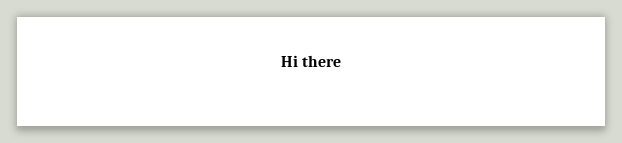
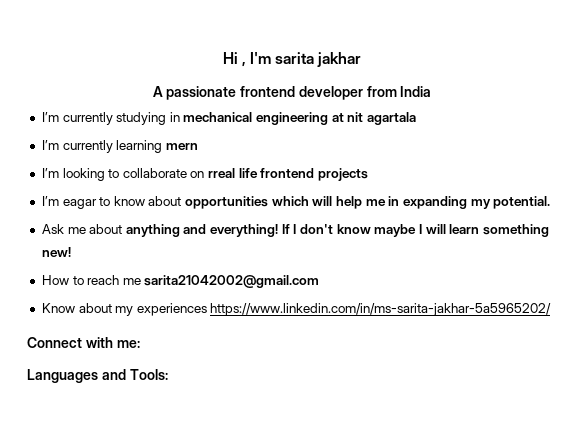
[302,55,342,67] there -> [241,52,362,67] [152,86,432,100] [41,112,417,125] [41,140,198,153] [41,168,369,181] [41,196,551,209] [41,224,549,237] [41,247,71,257] [41,275,320,288] [41,303,552,316] [27,337,140,348] [27,369,168,383] , I'm sarita jakhar // A passionate frontend developer from India // I’m currently studying in mechanical engineering at nit agartala // I’m currently learning mern // I’m looking to collaborate on rreal life frontend projects // I’m eagar to know about opportunities which will help me in expanding my potential. // Ask me about anything and everything! If I don't know maybe I will learn something new! // How to reach me sarita21042002@gmail.com // Know about my experiences https://www.linkedin.com/in/ms-sarita-jakhar-5a5965202/ // Connect with me: // Languages and Tools:

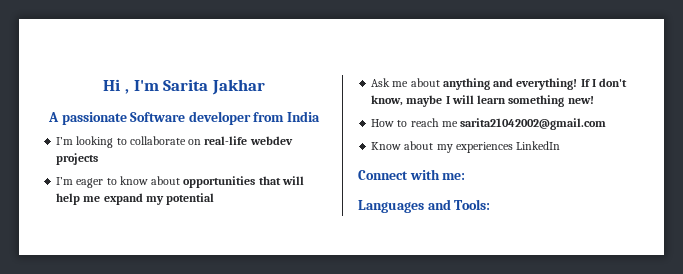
[275,52,362,67] sarita jakhar -> [163,79,265,95] Sarita Jakhar
[240,86,296,97] frontend -> [130,112,186,122] Software
[41,112,417,125] [41,140,198,153] // I’m currently studying in mechanical engineering at nit agartala // I’m currently learning mern -> (321, 116) none
[208,168,315,178] rreal life frontend -> [204,136,293,145] real-life webdev
[62,199,97,209] eagar -> [76,178,104,188] eager
[271,196,309,206] which -> [258,176,281,185] that
[388,196,551,209] in expanding my potential. -> [103,193,215,205] expand my potential
[336,224,371,234] know -> [371,95,404,106] know,
[210,303,552,316] https://www.linkedin.com/in/ms-sarita-jakhar-5a5965202/ -> [516,141,561,150] LinkedIn

